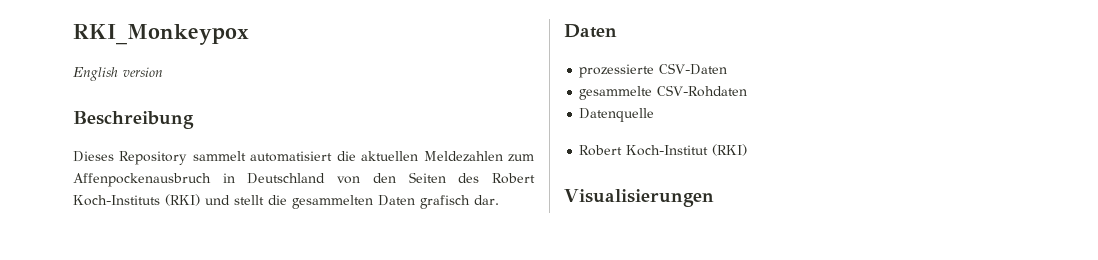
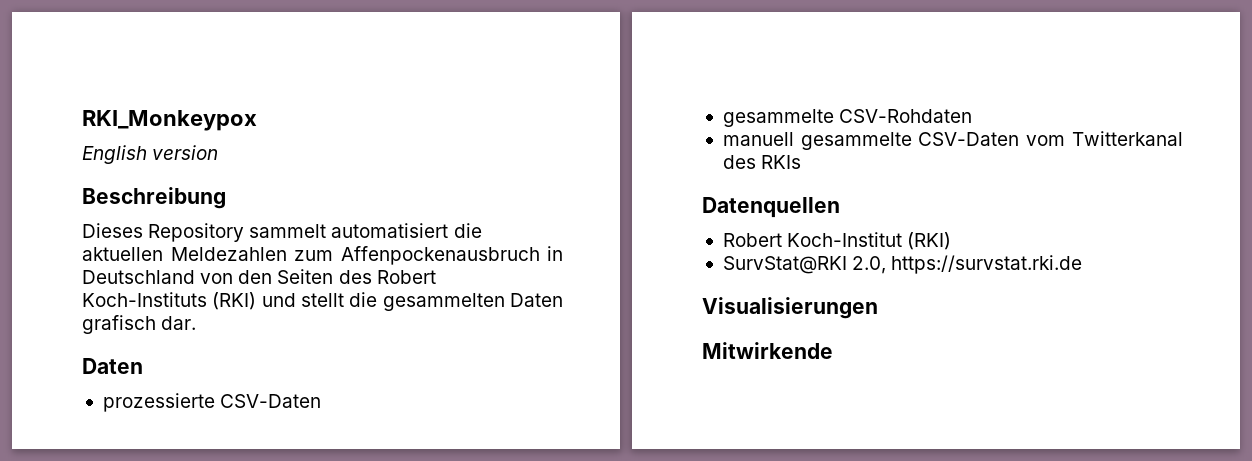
[579,108,655,122] Datenquelle -> [722,131,1183,150] [722,155,802,169] [702,197,840,218] manuell gesammelte CSV-Daten vom Twitterkanal des RKIs // Datenquellen
(748, 150) none -> [722,255,1083,274] // SurvStat@RKI 2.0, https://survstat.rki.de
(714, 198) none -> [702,342,833,359] // Mitwirkende

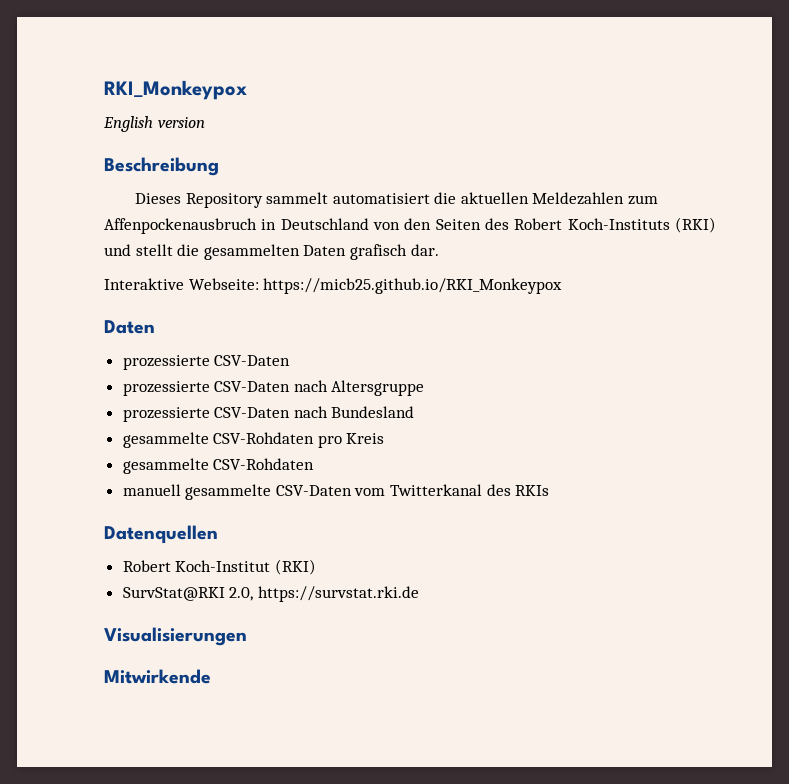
(197, 323) none -> [104,278,563,294] // Interaktive Webseite: https://micb25.github.io/RKI_Monkeypox
(322, 401) none -> [122,380,425,396] [122,406,415,422] [122,432,385,448] // prozessierte CSV-Daten nach Altersgruppe // prozessierte CSV-Daten nach Bundesland // gesammelte CSV-Rohdaten pro Kreis

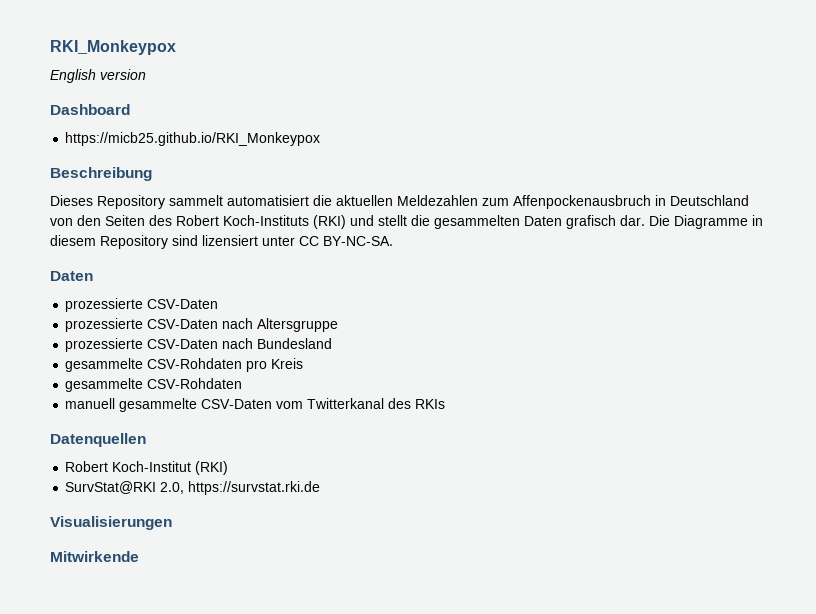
(205, 122) none -> [50,104,130,115] [65,132,321,146] // Dashboard // https://micb25.github.io/RKI_Monkeypox
[104,278,563,294] // Interaktive Webseite: https://micb25.github.io/RKI_Monkeypox -> [649,215,763,229] [50,235,393,249] Die Diagramme in diesem Repository sind lizensiert unter CC BY-NC-SA.

